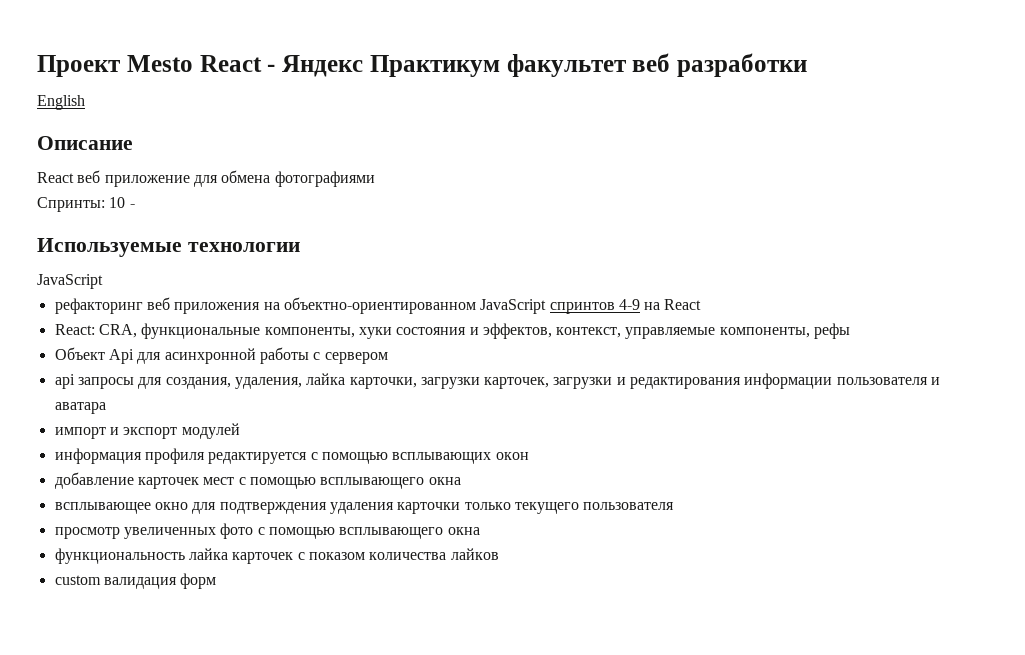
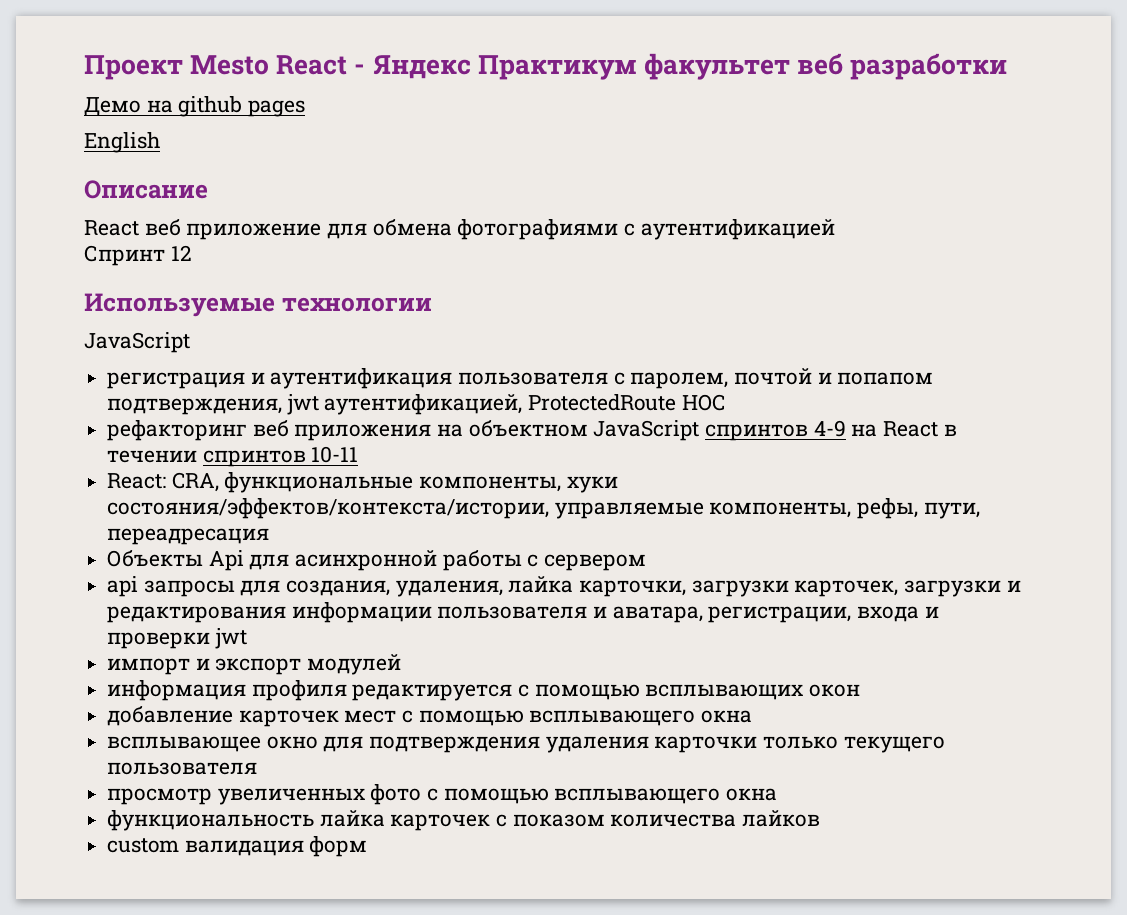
(807, 65) none -> [84,96,306,117] // Демо на github pages
[37,197,135,212] // Спринты: 10 - -> [624,219,835,240] [84,245,192,266] c аутентификацией // Спринт 12
(103, 281) none -> [107,368,934,389] [107,394,725,415] // регистрация и аутентификация пользователя с паролем, почтой и попапом подтверждения, jwt аутентификацией, ProtectedRoute HOC
[283,297,476,314] объектно-ориентированном -> [468,420,588,437] объектном
(702, 304) none -> [943,424,957,436] [107,446,359,467] в течении спринтов 10-11
[396,323,851,339] [54,347,105,360] состояния и эффектов, контекст, управляемые компоненты, рефы // Объект -> [107,498,980,519] [107,528,270,545] [107,550,204,567] состояния/эффектов/контекста/истории, управляемые компоненты, рефы, пути, переадресация // Объекты
[54,402,106,414] аватара -> [612,606,939,623] [107,628,247,649] аватара, регистрации, входа и проверки jwt

